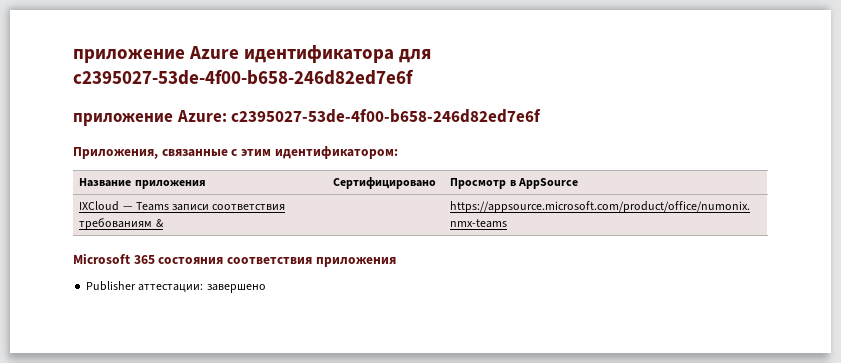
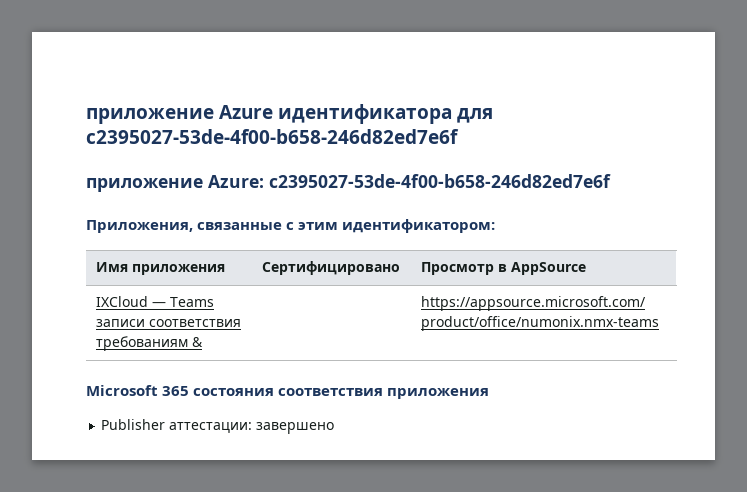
[79,178,132,187] Название -> [96,262,129,272] Имя

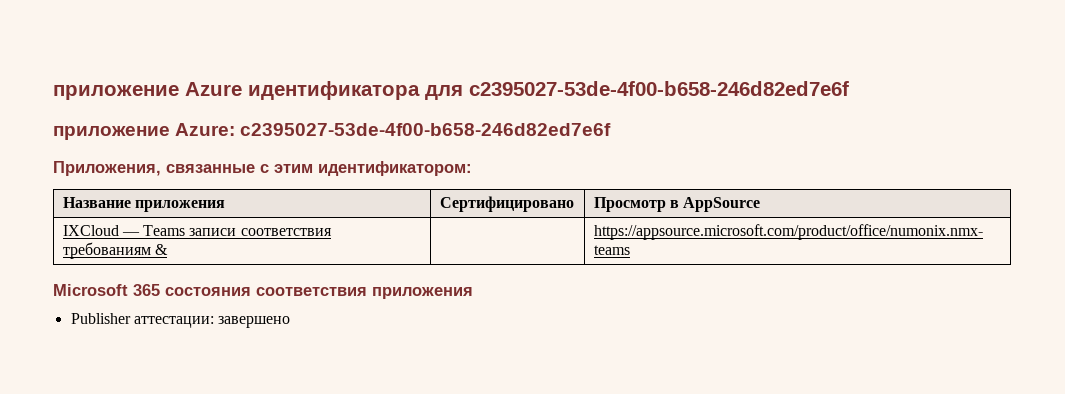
[96,262,129,272] Имя -> [62,197,131,208] Название

